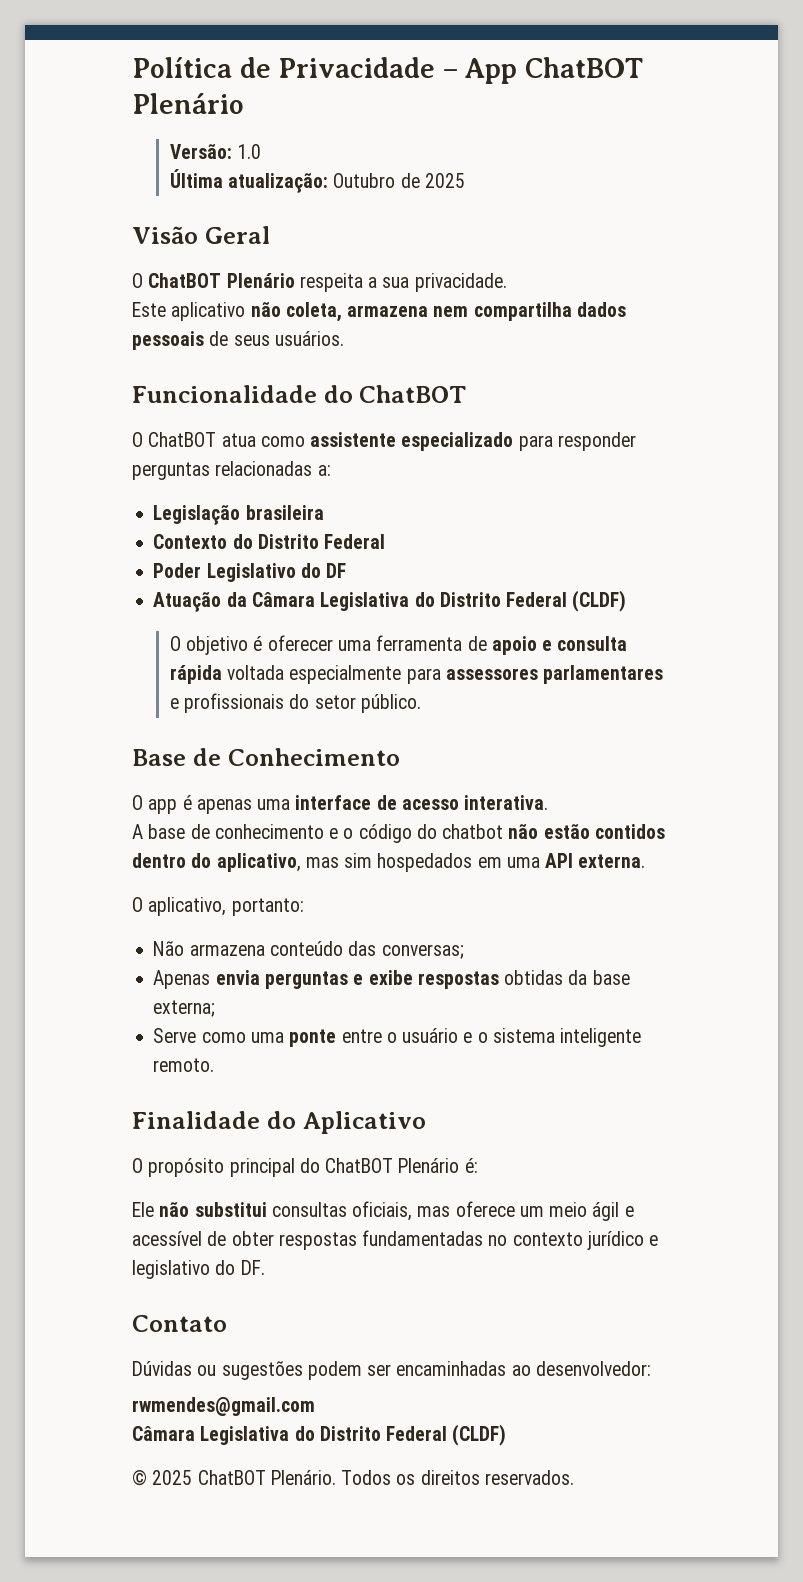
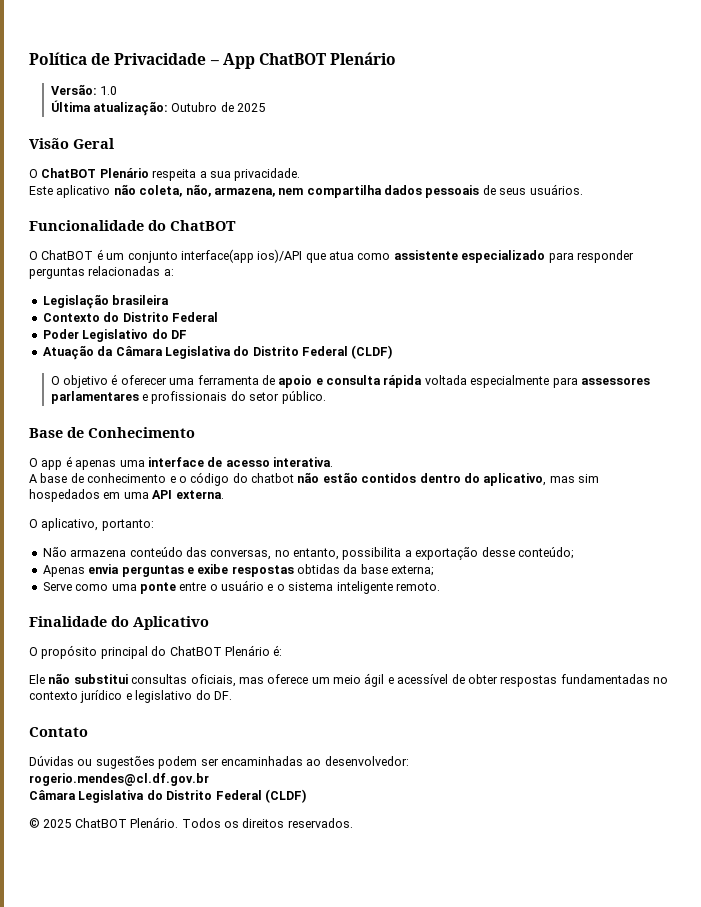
[347,305,429,317] armazena -> [185,184,275,197] não, armazena,
(217, 439) none -> [96,249,326,263] é um conjunto interface(app ios)/API que
[381,944,464,959] conversas; -> [210,547,574,560] conversas, no entanto, possibilita a exportação desse conteúdo;
[132,1397,315,1416] rwmendes@gmail.com -> [29,773,209,786] rogerio.mendes@cl.df.gov.br

